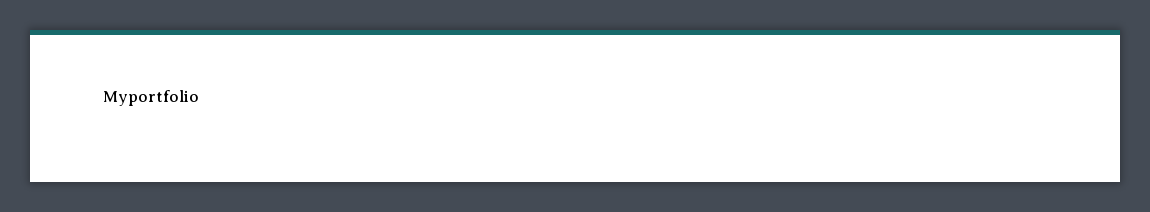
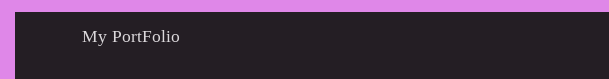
[103,90,199,106] Myportfolio -> [82,30,180,46] My PortFolio

